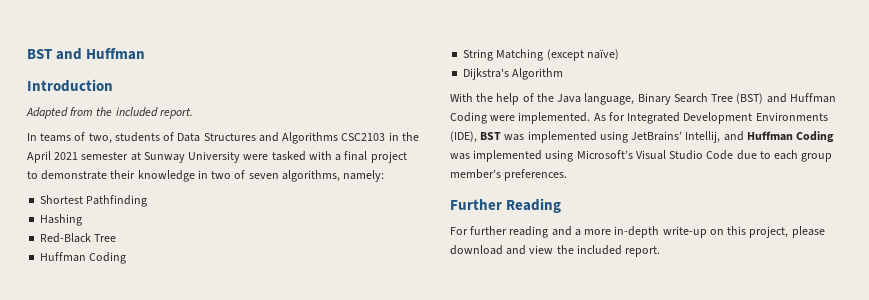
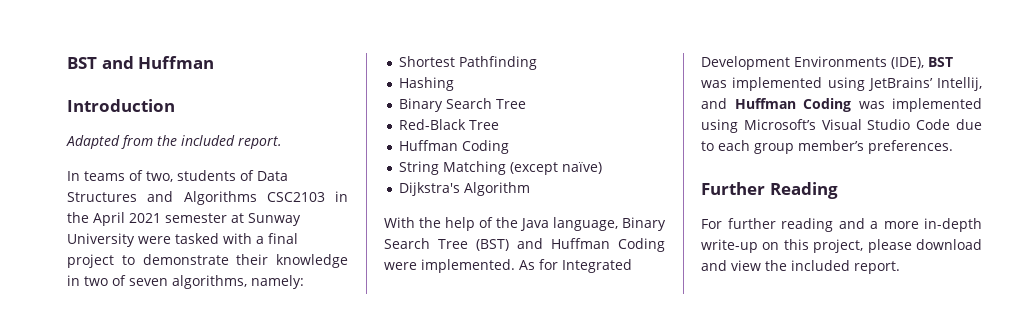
(83, 220) none -> [398,98,526,112] // Binary Search Tree

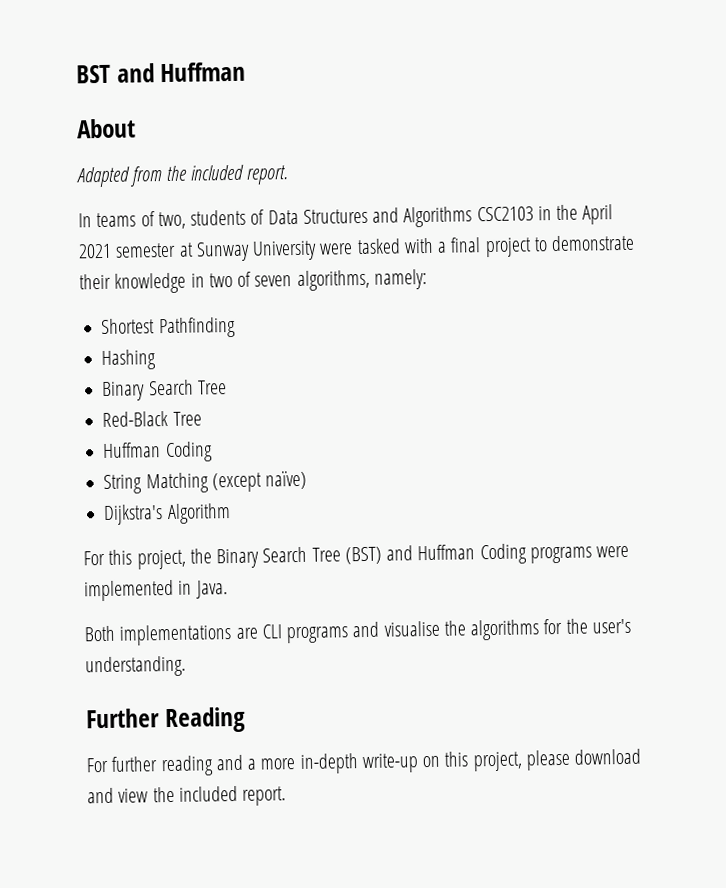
[67,99,175,112] Introduction -> [76,118,136,139] About
[384,217,618,231] With the help of the Java language, -> [83,548,212,570] For this project, the
[384,259,632,273] [701,56,953,70] [701,77,982,91] [701,98,982,112] [701,119,982,133] [701,140,953,154] were implemented. As for Integrated Development Environments (IDE), BST was implemented using JetBrains’ Intellij, and Huffman Coding was implemented using Microsoft’s Visual Studio Code due to each group member’s preferences. -> [529,545,630,564] [84,579,228,602] [84,618,631,646] [85,655,186,678] programs were implemented in Java. // Both implementations are CLI programs and visualise the algorithms for the user's understanding.

